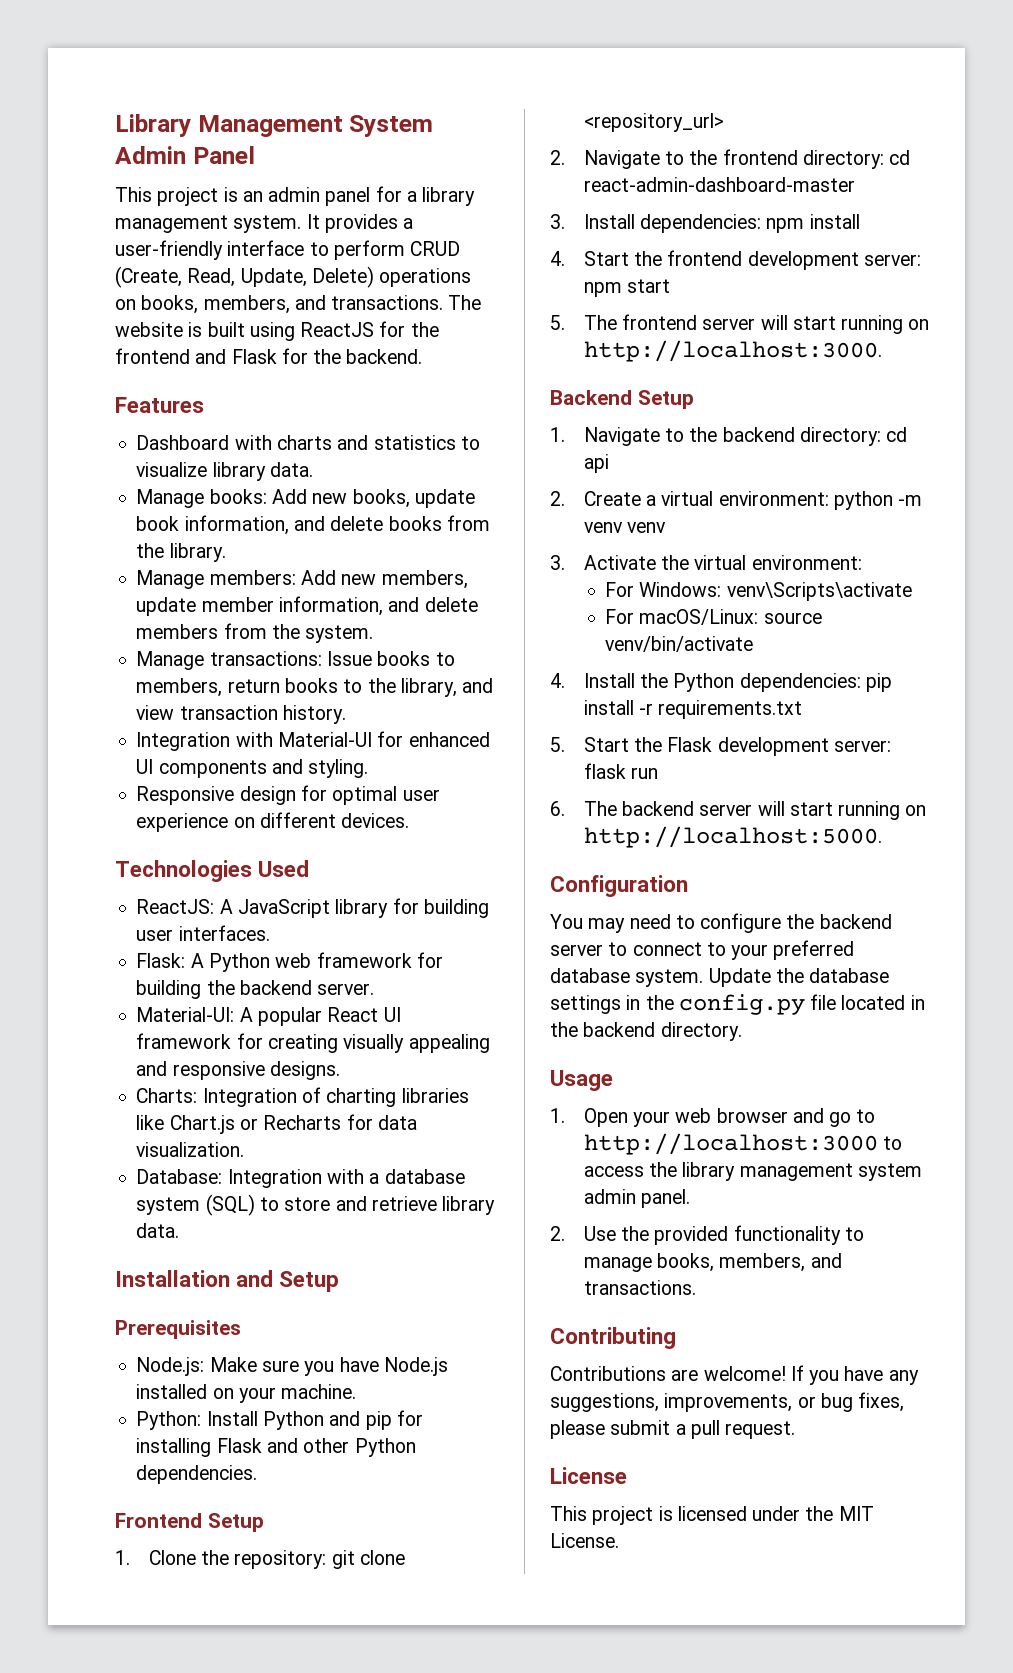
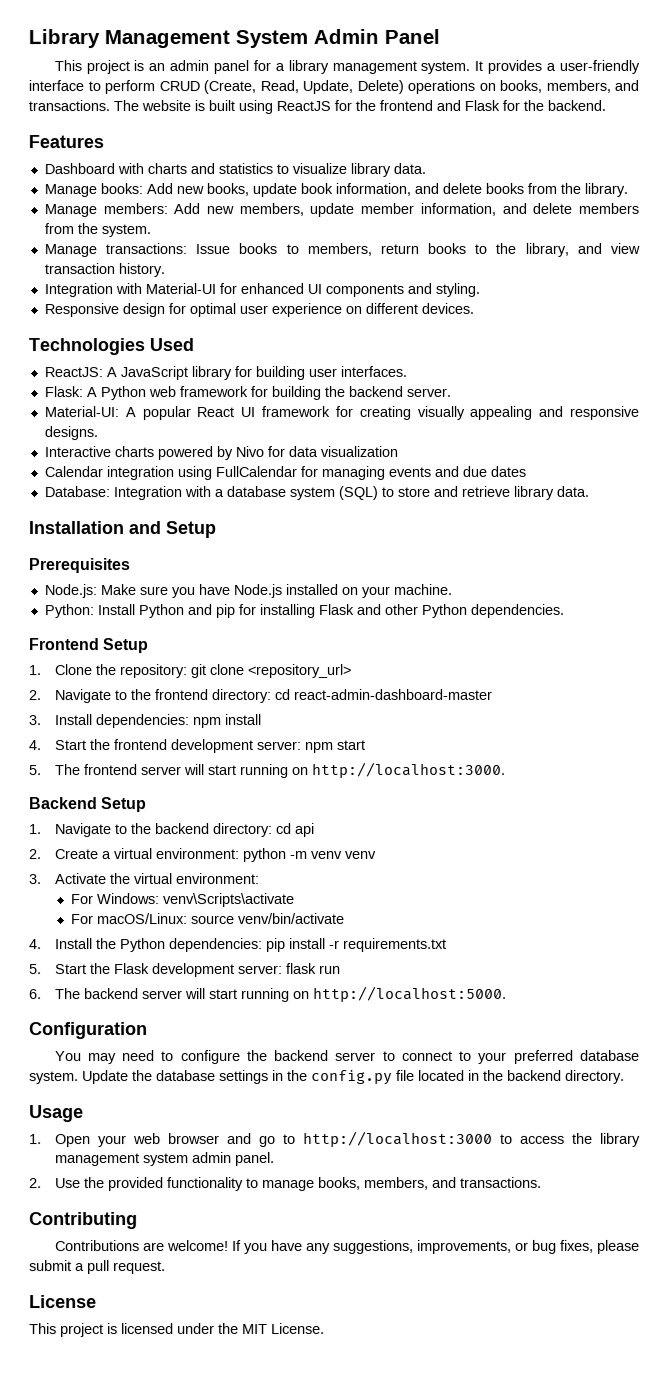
[136,1087,469,1107] [136,1114,417,1134] [136,1142,245,1157] Charts: Integration of charting libraries like Chart.js or Recharts for data visualization. -> [43,445,398,461] [43,465,526,481] Interactive charts powered by Nivo for data visualization // Calendar integration using FullCalendar for managing events and due dates

